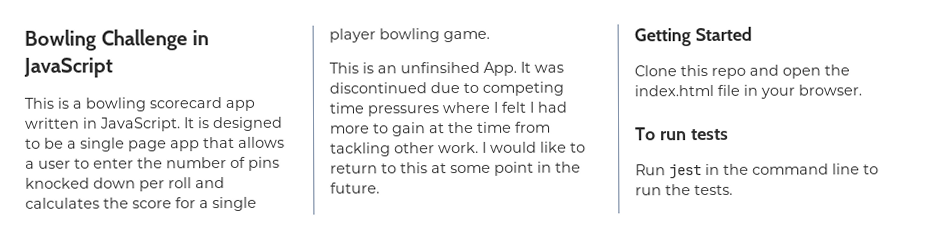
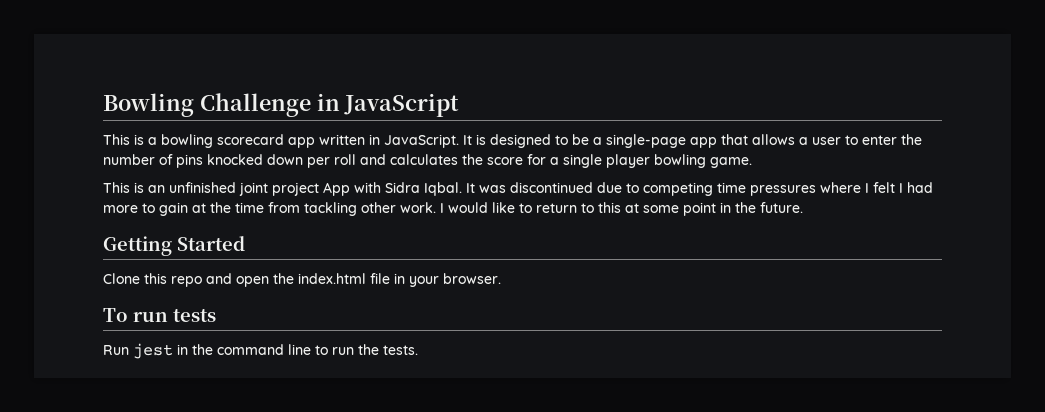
[80,137,167,152] single page -> [606,134,686,148] single-page
[400,61,517,76] unfinsihed App. -> [169,182,462,196] unfinished joint project App with Sidra Iqbal.

